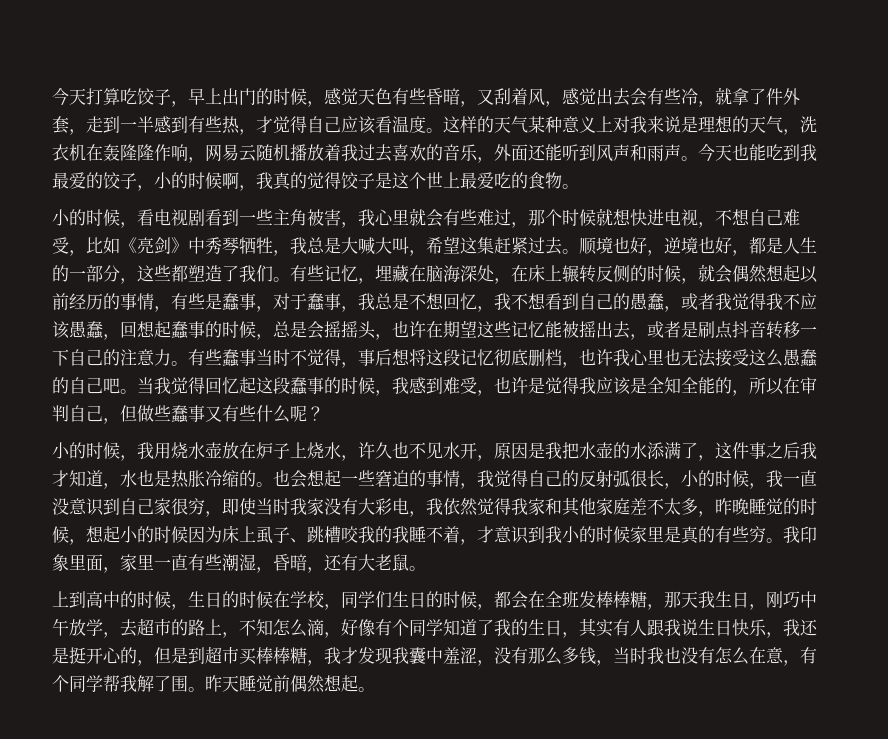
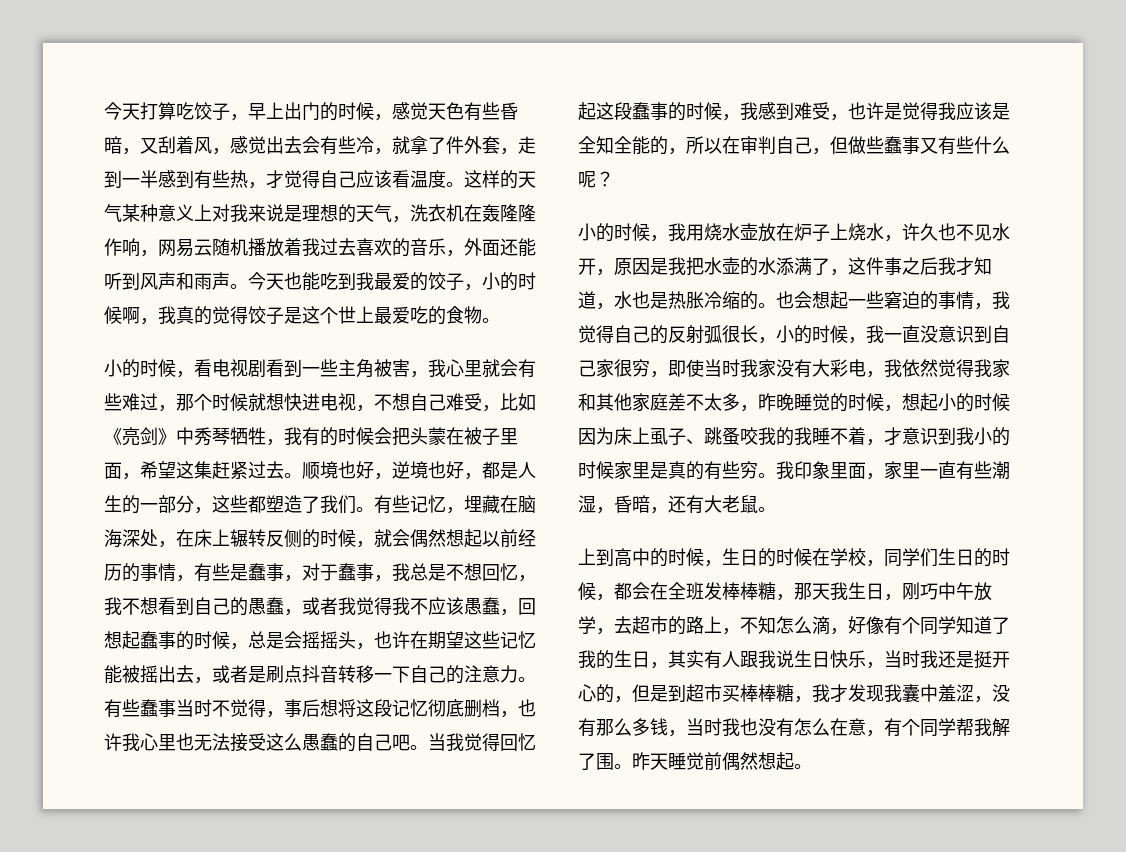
[307,237,409,255] 总是大喊大叫 -> [302,427,518,446] [104,462,122,479] 有的时候会把头蒙在被子里面
[324,526,341,543] 槽 -> [722,427,740,445] 蚤
(783, 635) none -> [884,650,920,668] 当时

